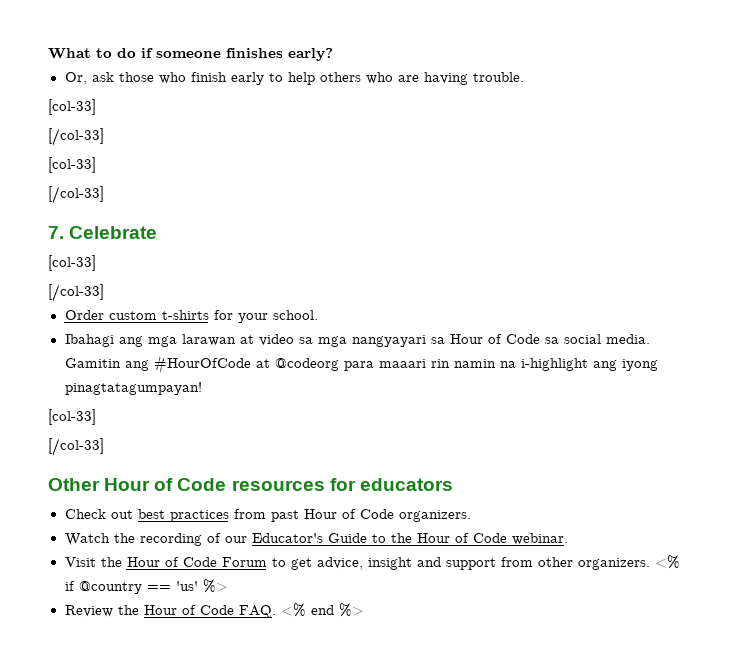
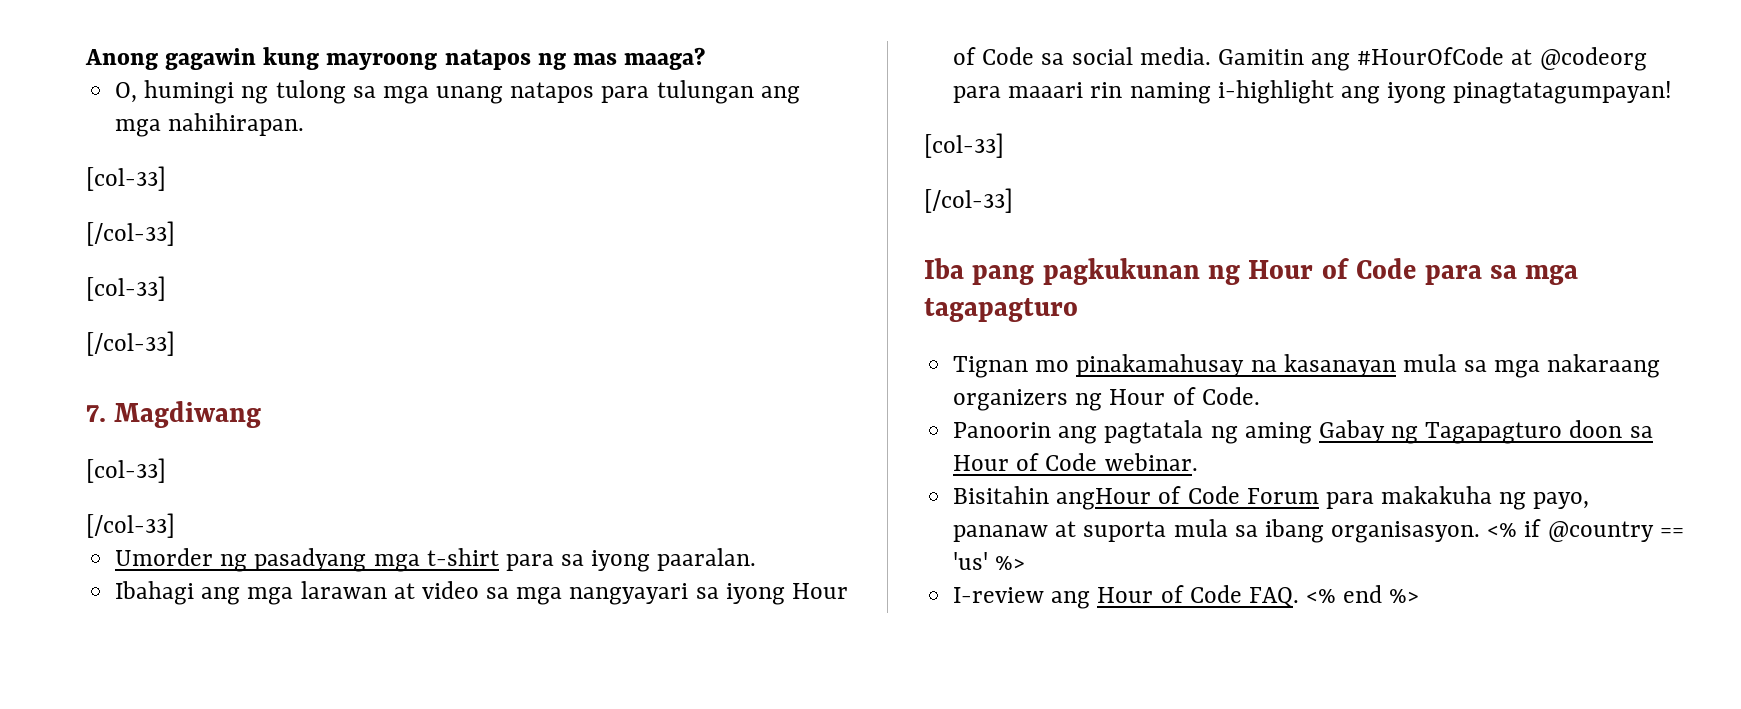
[48,48,333,61] [64,72,524,85] What to do if someone finishes early? // Or, ask those who finish early to help others who are having trouble. -> [85,47,706,70] [115,80,800,104] [115,113,305,137] Anong gagawin kung mayroong natapos ng mas maaga? // O, humingi ng tulong sa mga unang natapos para tulungan ang mga nahihirapan.
[69,226,158,239] [48,255,96,271] [48,284,104,302] [64,310,318,323] Celebrate // [col-33] // [/col-33] // Order custom t-shirts for your school. -> [114,401,262,428] [86,458,166,483] [86,513,175,538] [115,548,757,572] Magdiwang // [col-33] // [/col-33] // Umorder ng pasadyang mga t-shirt para sa iyong paaralan.
(445, 340) none -> [725,583,785,605] iyong
[453,359,516,368] namin na -> [1129,82,1211,104] naming
[48,478,453,491] [64,509,471,522] [64,533,568,546] [64,557,650,570] Other Hour of Code resources for educators // Check out best practices from past Hour of Code organizers. // Watch the recording of our Educator's Guide to the Hour of Code webinar. // Visit the Hour of Code Forum to get advice, insight and support from other organizers. -> [924,258,1579,285] [924,298,1078,322] [953,354,1661,378] [953,387,1260,411] [953,420,1653,444] [953,453,1198,471] [953,486,1590,510] [953,519,1481,543] Iba pang pagkukunan ng Hour of Code para sa mga tagapagturo // Tignan mo pinakamahusay na kasanayan mula sa mga nakaraang organizers ng Hour of Code. // Panoorin ang pagtatala ng aming Gabay ng Tagapagturo doon sa Hour of Code webinar. // Bisitahin angHour of Code Forum para makakuha ng payo, pananaw at suporta mula sa ibang organisasyon.
[64,605,139,617] Review the -> [953,587,1091,609] I-review ang

